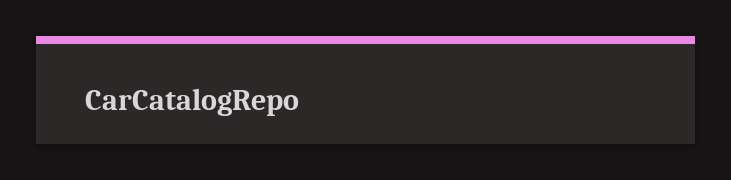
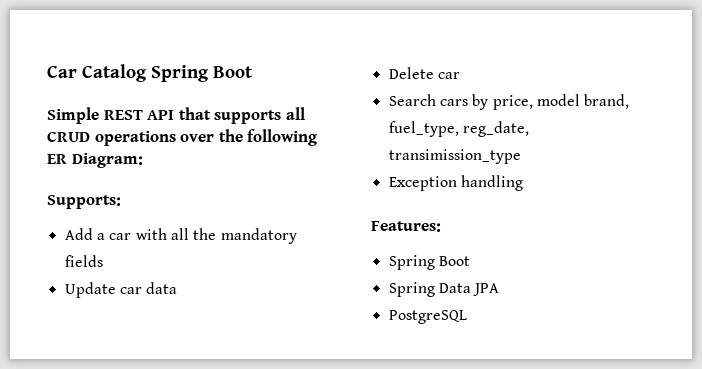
[85,88,299,116] CarCatalogRepo -> [47,64,253,82] [47,107,305,124] [47,129,318,146] [47,153,143,168] [47,195,121,209] [64,228,297,244] [64,255,103,267] [64,282,178,298] [388,67,460,79] [388,94,630,110] [388,121,529,137] [388,149,521,164] [388,175,523,191] [371,221,441,232] [388,255,470,270] [388,282,500,297] [388,310,467,324] Car Catalog Spring Boot // Simple REST API that supports all CRUD operations over the following ER Diagram: // Supports: // Add a car with all the mandatory fields // Update car data // Delete car // Search cars by price, model brand, fuel_type, reg_date, transimission_type // Exception handling // Features: // Spring Boot // Spring Data JPA // PostgreSQL

